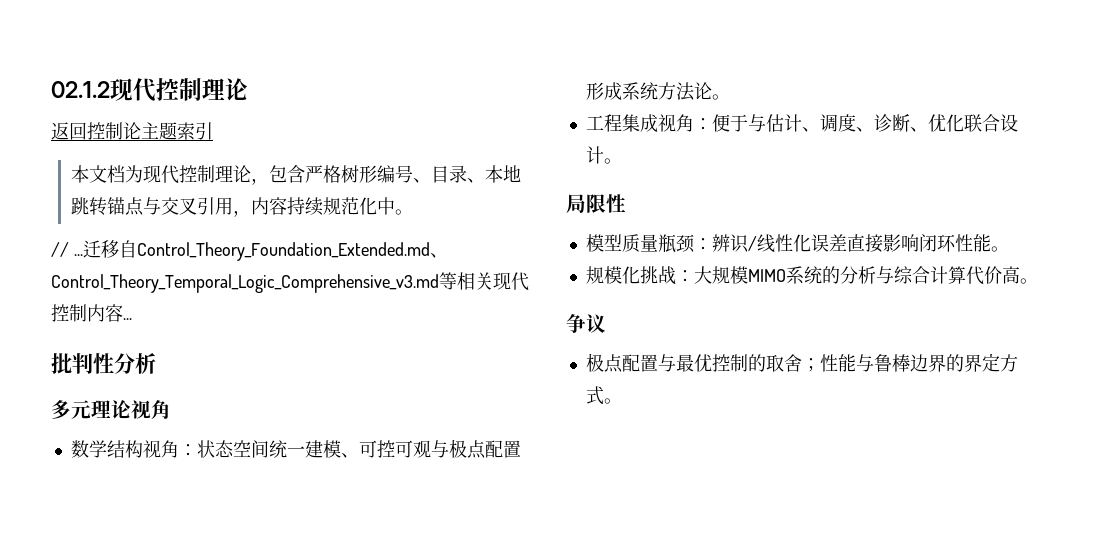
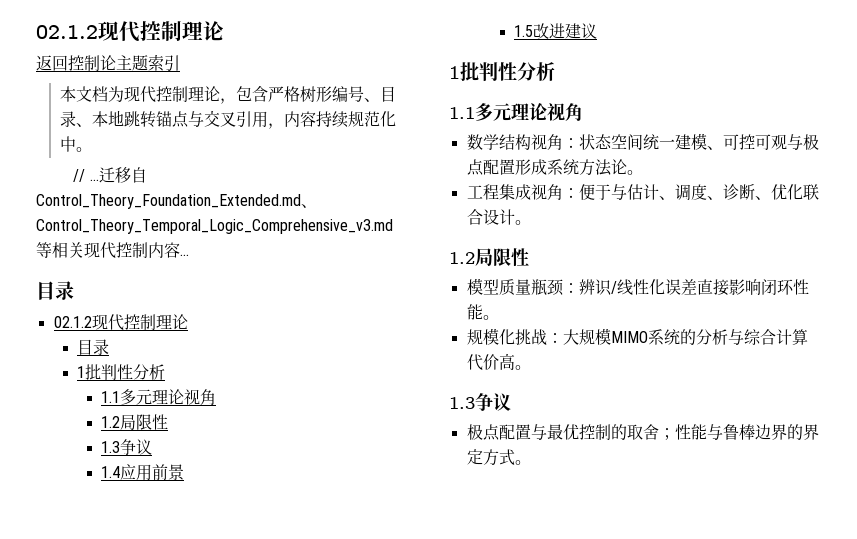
[51,353,156,374] 批判性分析 // -> [36,281,74,300] [53,314,188,331] [77,339,110,355] [77,364,166,381] [101,389,217,405] [101,414,169,430] [101,439,153,455] [101,464,185,481] [514,23,598,39] [449,62,555,82] [449,107,475,119] 目录 // 02.1.2现代控制理论 // 目录 // 1批判性分析 // 1.1多元理论视角 // 1.2局限性 // 1.3争议 // 1.4应用前景 // 1.5改进建议 // 1批判性分析 // 1.1
(622, 161) none -> [449,252,475,264] 1.2
(1038, 281) none -> [449,397,475,409] 1.3

